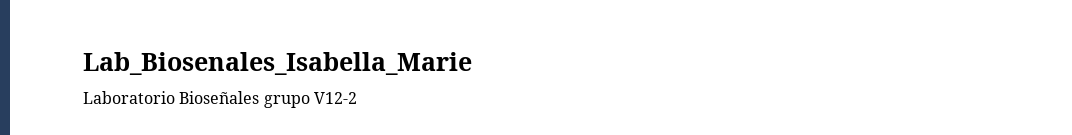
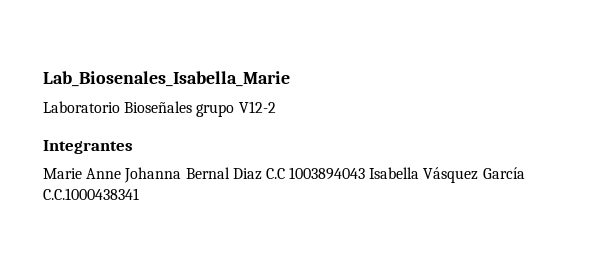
(357, 98) none -> [43,140,133,154] [43,167,525,183] [43,188,139,200] // Integrantes // Marie Anne Johanna Bernal Diaz C.C 1003894043 Isabella Vásquez García C.C.1000438341

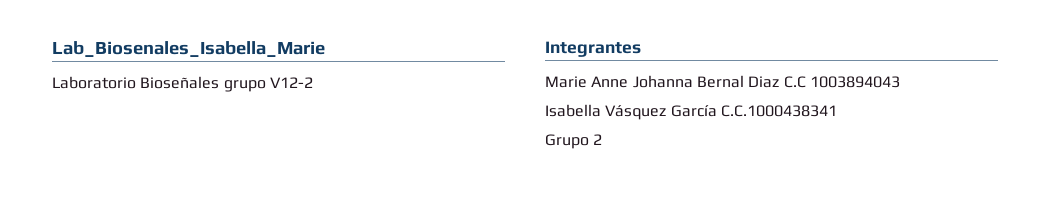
(366, 173) none -> (900, 82) //
(139, 194) none -> [545,134,603,149] // Grupo 2

